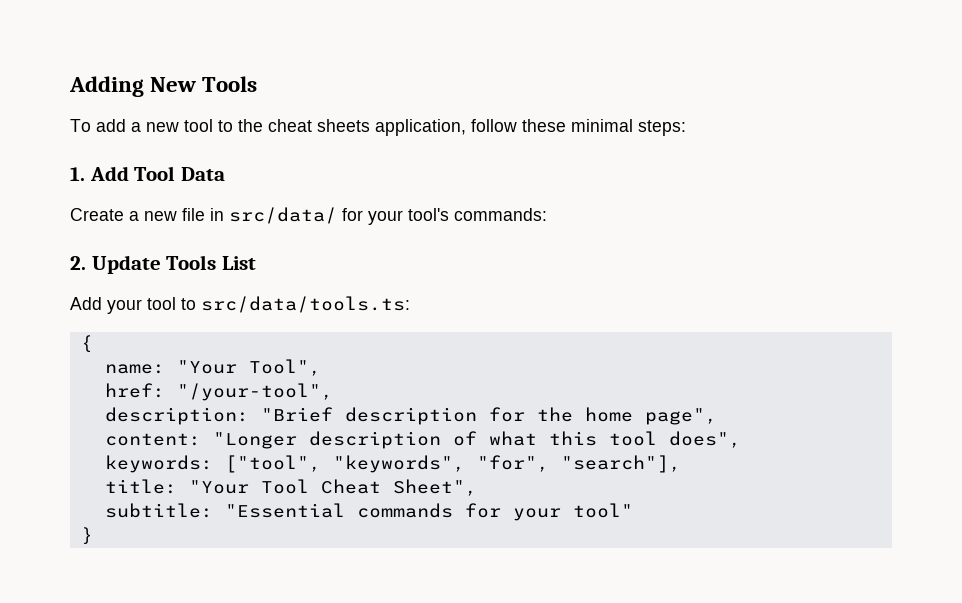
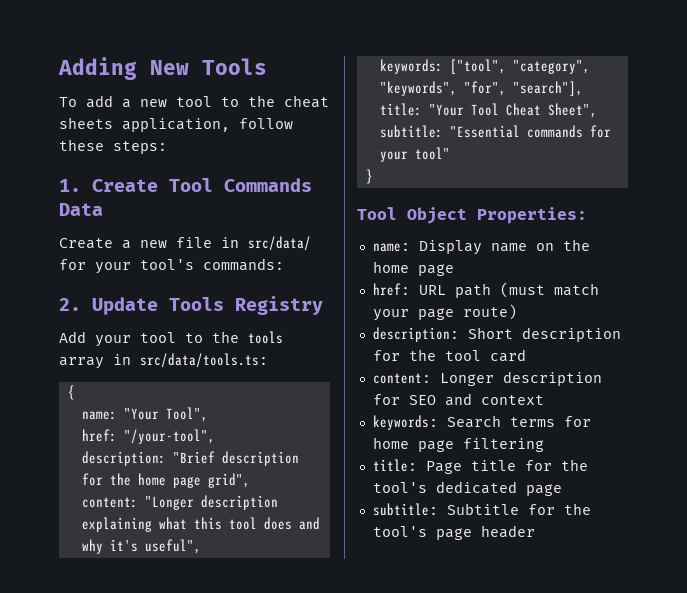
[571,119,633,132] minimal -> (104, 145) none
[89,166,176,181] Add Tool -> [92,178,312,192] Create Tool Commands
[221,256,256,270] List -> [235,296,323,315] Registry
(196, 304) none -> [212,331,283,344] [59,354,131,369] the tools array in
[644,408,717,425] page", -> [172,473,250,488] page grid",
[452,431,477,446] of -> [81,517,152,532] explaining
[668,431,741,448] does", -> [263,517,320,530] [81,539,201,554] does and why it's useful",
(321, 464) none -> [512,60,590,74] "category",
(93, 536) none -> [357,207,587,224] [372,239,590,255] [372,261,454,276] [372,282,599,298] [372,304,517,321] [372,327,621,342] [372,349,526,362] [372,371,602,386] [372,393,544,406] [372,415,591,430] [372,437,544,452] [372,459,588,474] [372,481,562,496] [372,503,591,516] [372,525,535,540] // Tool Object Properties: // name: Display name on the home page // href: URL path (must match your page route) // description: Short description for the tool card // content: Longer description for SEO and context // keywords: Search terms for home page filtering // title: Page title for the tool's dedicated page // subtitle: Subtitle for the tool's page header

